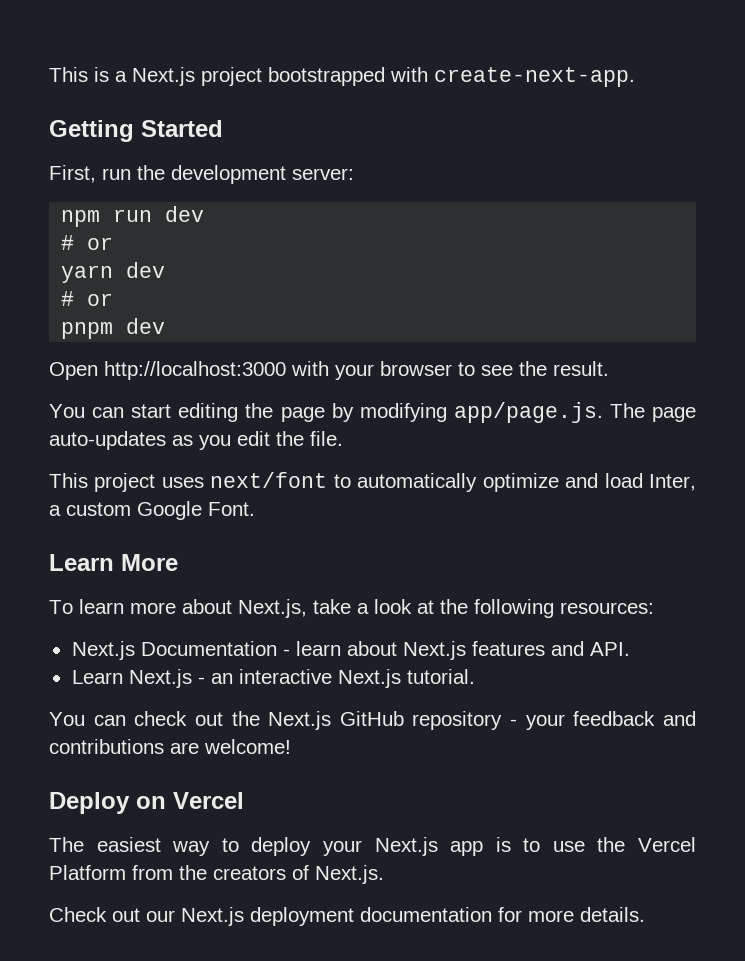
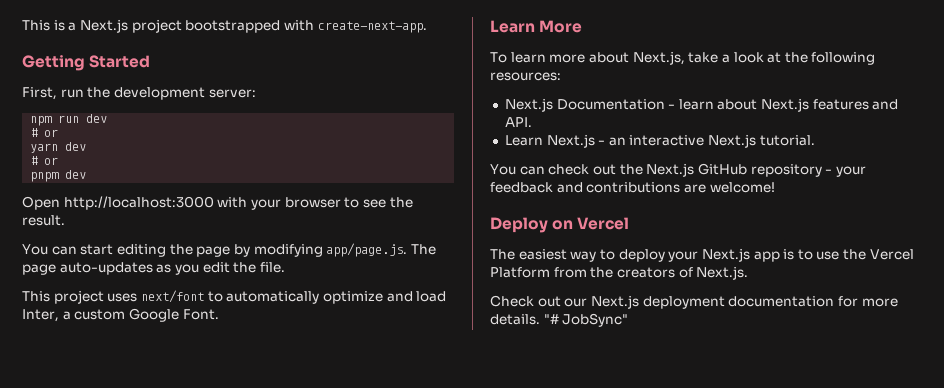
(645, 914) none -> [543,313,629,327] "# JobSync"

